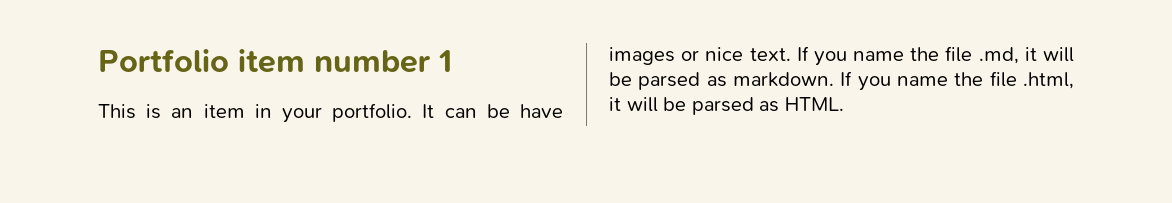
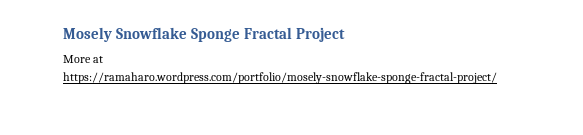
[98,49,452,73] [98,103,563,123] [609,46,1074,66] [609,71,1074,91] [609,97,844,115] Portfolio item number 1 // This is an item in your portfolio. It can be have images or nice text. If you name the file .md, it will be parsed as markdown. If you name the file .html, it will be parsed as HTML. -> [63,27,345,42] [63,55,104,63] [63,72,497,84] Mosely Snowflake Sponge Fractal Project // More at https://ramaharo.wordpress.com/portfolio/mosely-snowflake-sponge-fractal-project/

